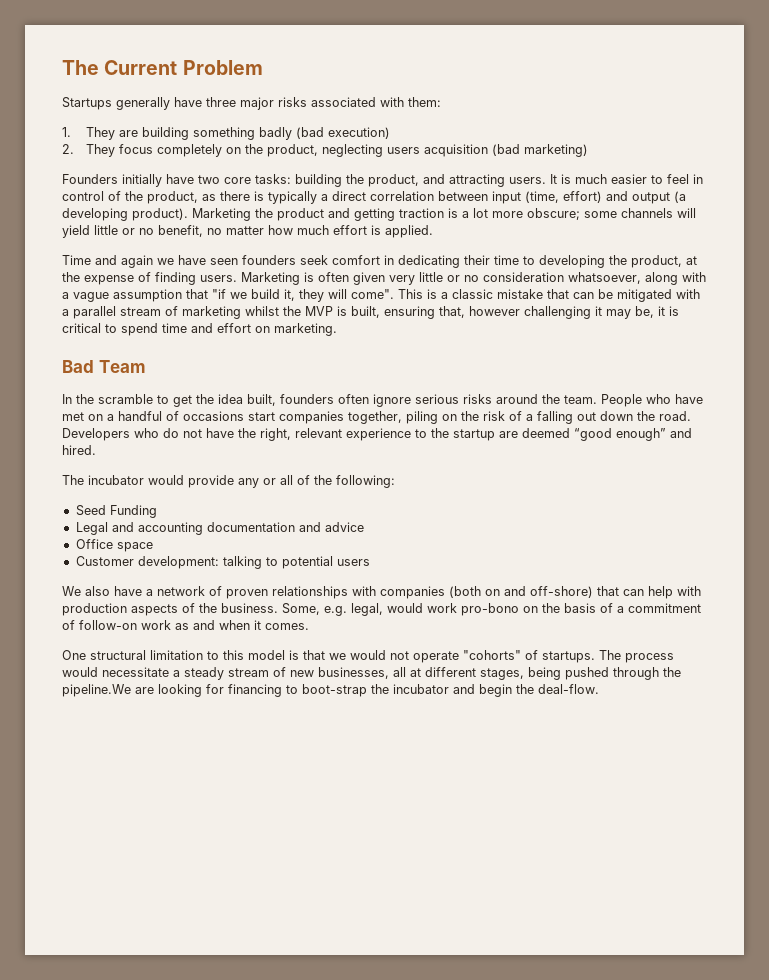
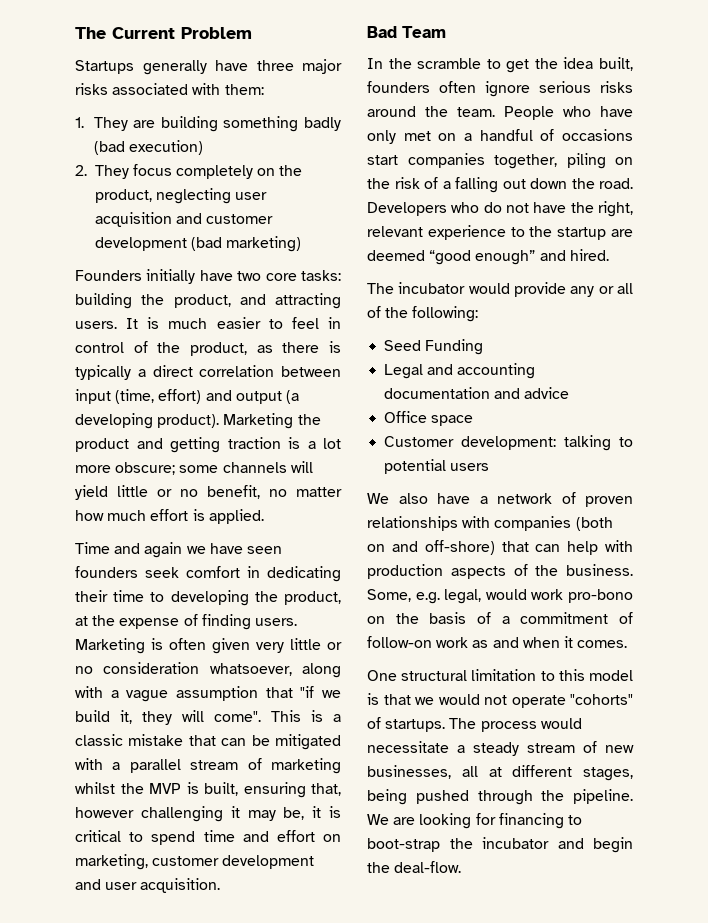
[386,144,488,157] users acquisition -> [235,192,268,200] [94,212,274,227] [94,237,187,251] user acquisition and customer development
[274,323,337,336] marketing. -> [75,854,315,870] [75,878,221,893] marketing, customer development and user acquisition.
(703, 399) none -> [367,130,396,144] only
[62,684,131,697] pipeline.We -> [573,789,633,804] [367,814,389,825] pipeline. We

